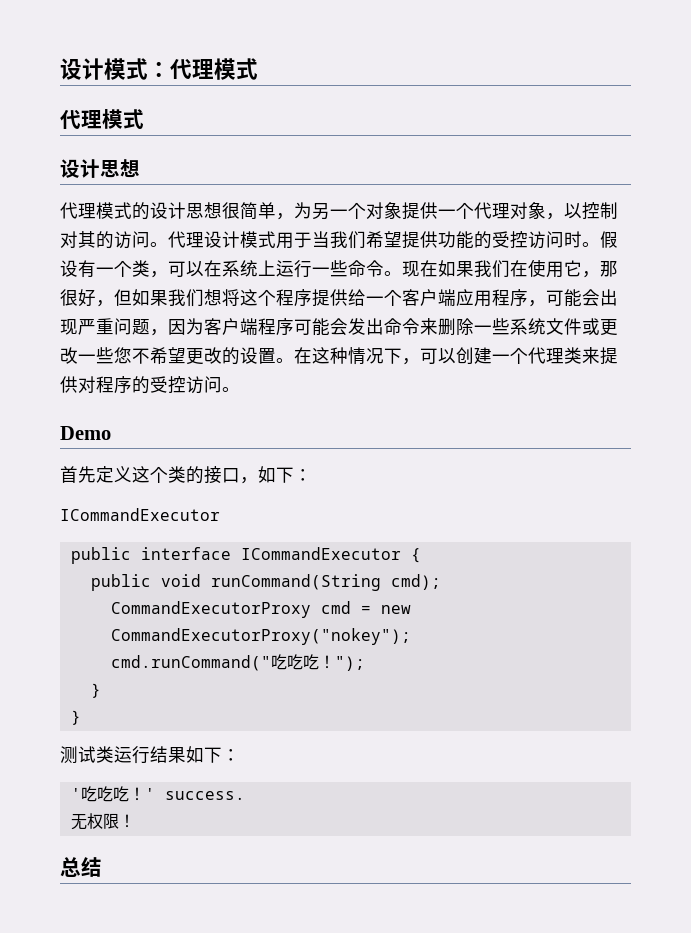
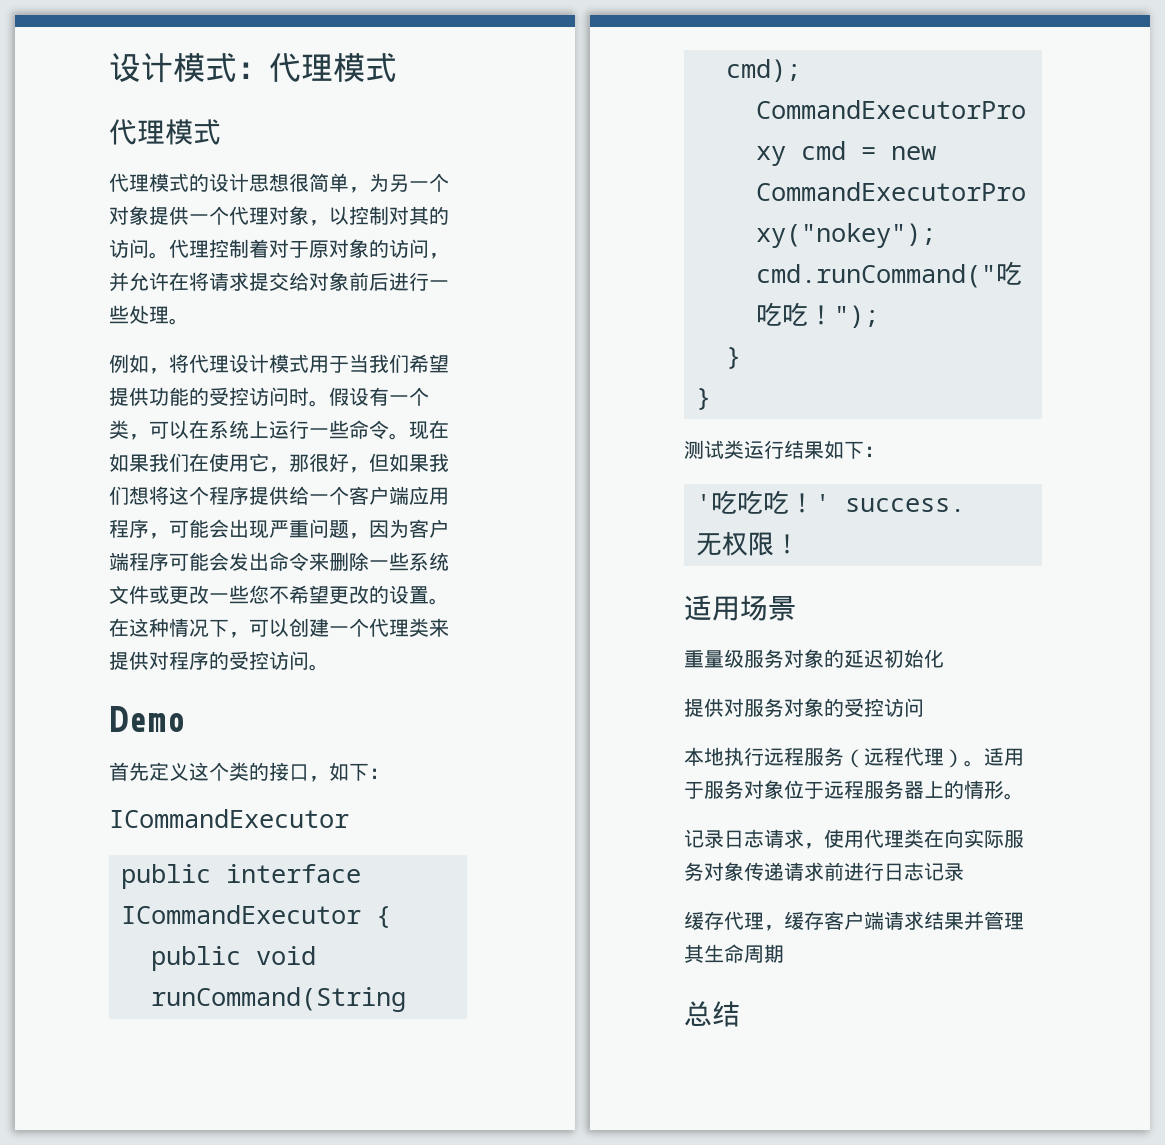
[60,159,140,178] // 设计思想 -> (221, 132) none
(204, 240) none -> [209,239,449,259] [109,272,449,292] [109,305,189,325] [109,354,229,374] 控制着对于原对象的访问，并允许在将请求提交给对象前后进行一些处理。 // 例如，将代理
(135, 821) none -> [684,595,796,621] [684,649,944,668] [684,698,924,717] [684,747,1024,768] [684,780,1024,800] [684,829,1024,849] [684,862,964,881] [684,911,1024,931] [684,944,784,963] // 适用场景 // 重量级服务对象的延迟初始化 // 提供对服务对象的受控访问 // 本地执行远程服务（远程代理）。适用于服务对象位于远程服务器上的情形。 // 记录日志请求，使用代理类在向实际服务对象传递请求前进行日志记录 // 缓存代理，缓存客户端请求结果并管理其生命周期

